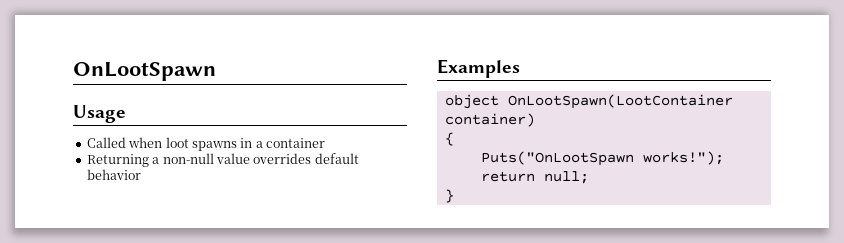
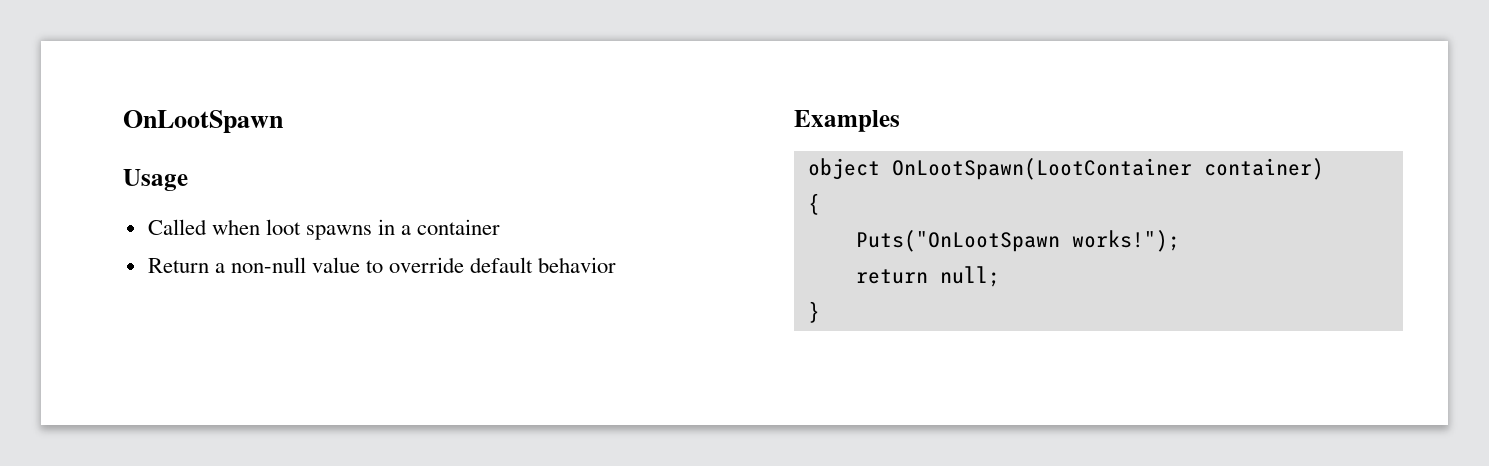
[86,154,149,167] Returning -> [147,258,209,273] Return
[253,153,312,164] overrides -> [366,257,465,273] to override

